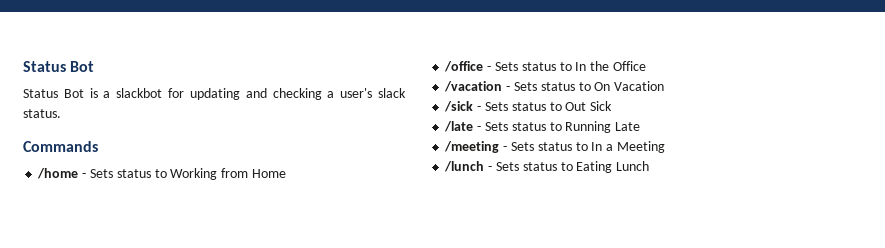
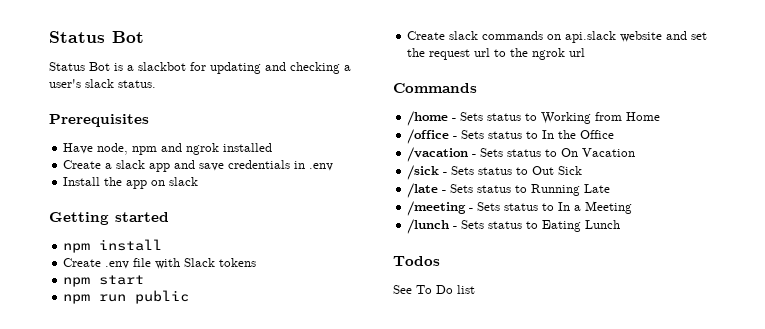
(61, 113) none -> [49,114,149,127] [63,143,273,155] [63,160,334,172] [63,177,199,189] [49,212,169,225] [63,239,163,253] [63,258,257,269] [63,275,145,287] [63,290,190,304] [407,31,708,43] [407,48,586,60] // Prerequisites // Have node, npm and ngrok installed // Create a slack app and save credentials in .env // Install the app on slack // Getting started // npm install // Create .env file with Slack tokens // npm start // npm run public // Create slack commands on api.slack website and set the request url to the ngrok url
(650, 166) none -> [393,256,440,266] [393,285,475,294] // Todos // See To Do list

